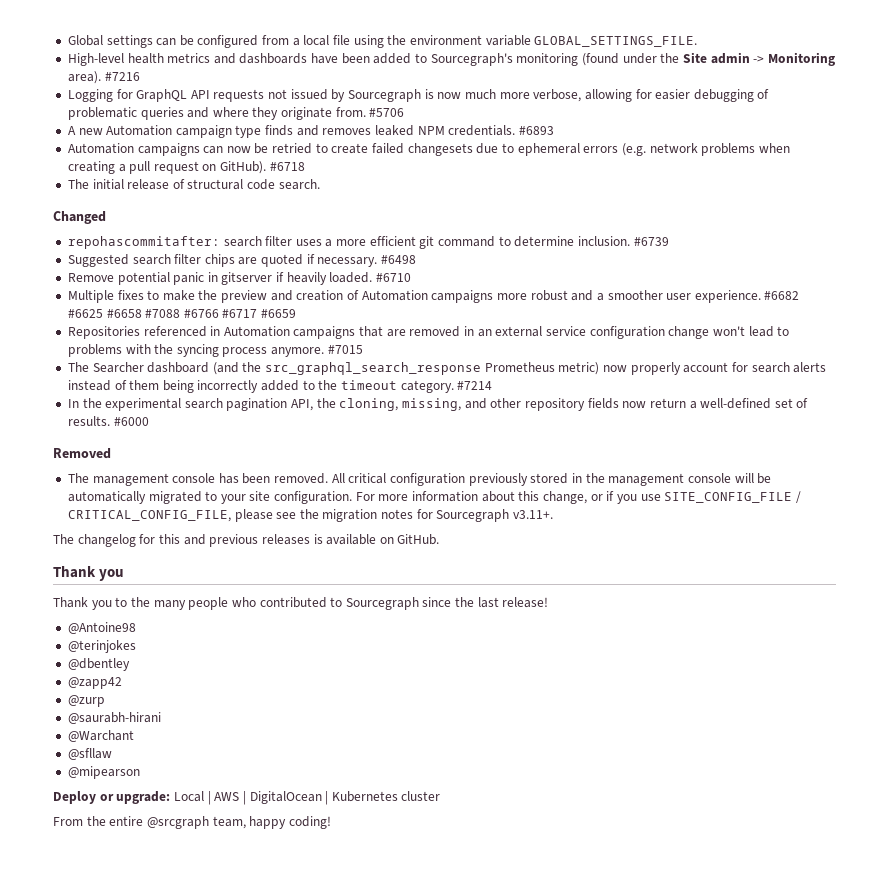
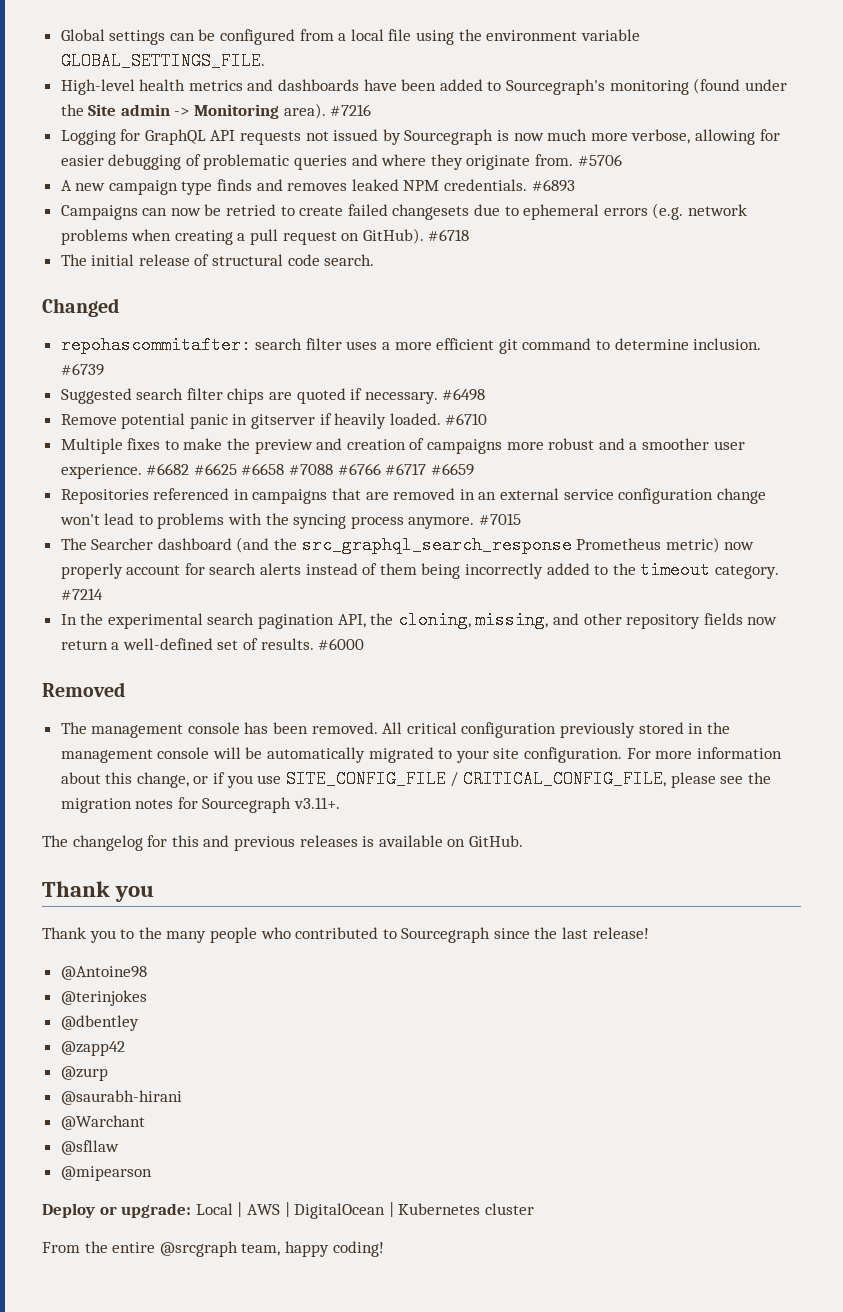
[106,125,173,136] Automation -> (106, 187) none
[67,143,200,156] Automation campaigns -> [60,205,138,220] Campaigns
[361,290,428,301] Automation -> (425, 444) none
[223,326,290,337] Automation -> (249, 494) none

